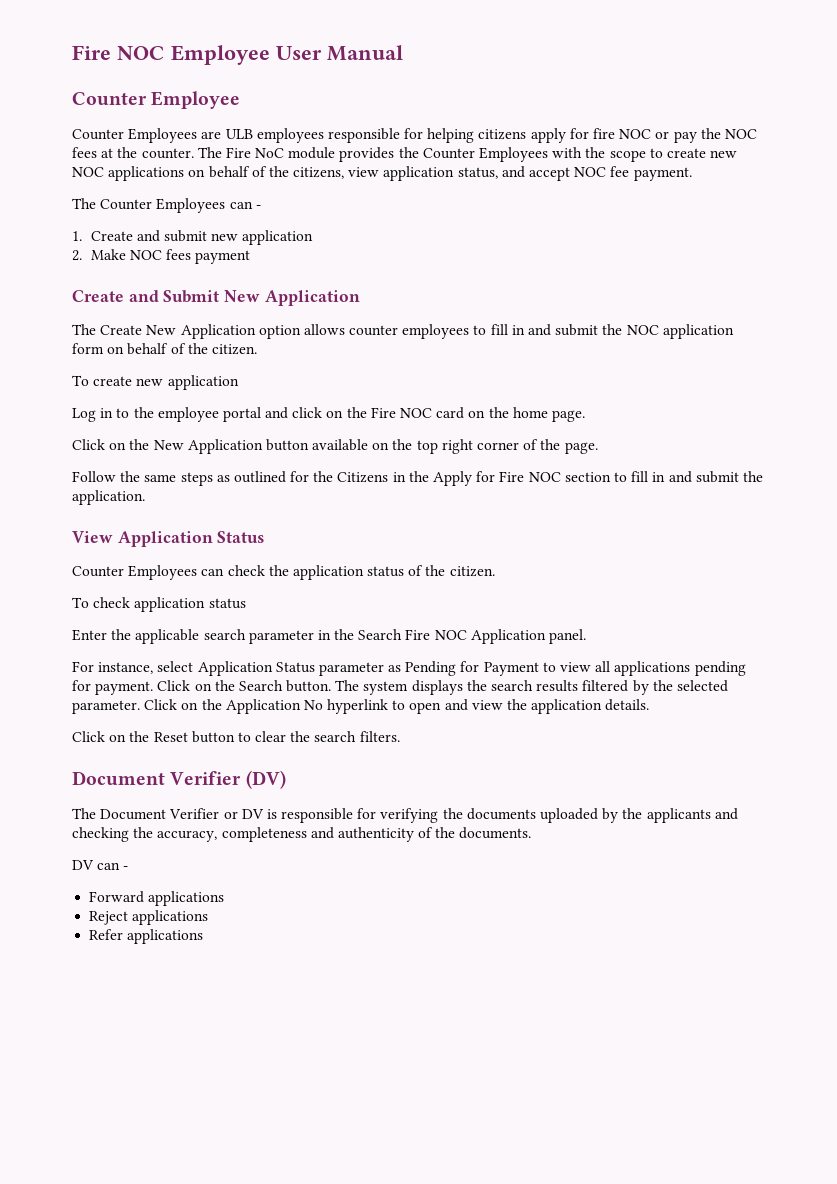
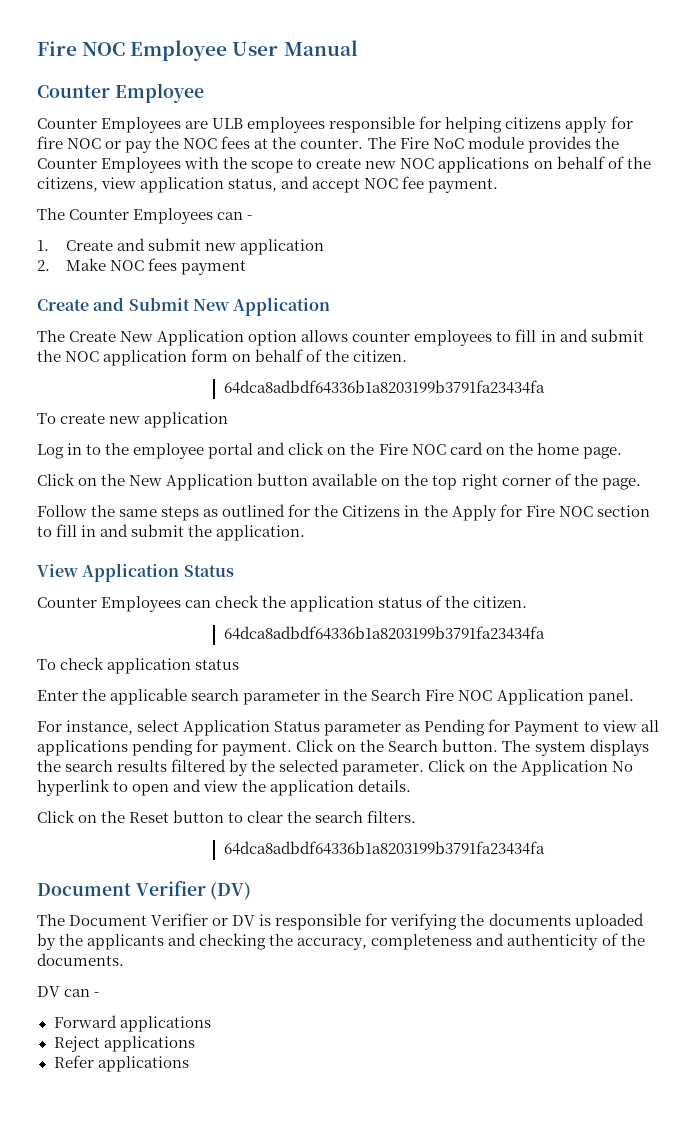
(257, 349) none -> [223,380,545,394] // 64dca8adbdf64336b1a8203199b3791fa23434fa
(495, 571) none -> [223,626,545,640] // 64dca8adbdf64336b1a8203199b3791fa23434fa
(400, 736) none -> [223,841,545,855] // 64dca8adbdf64336b1a8203199b3791fa23434fa

